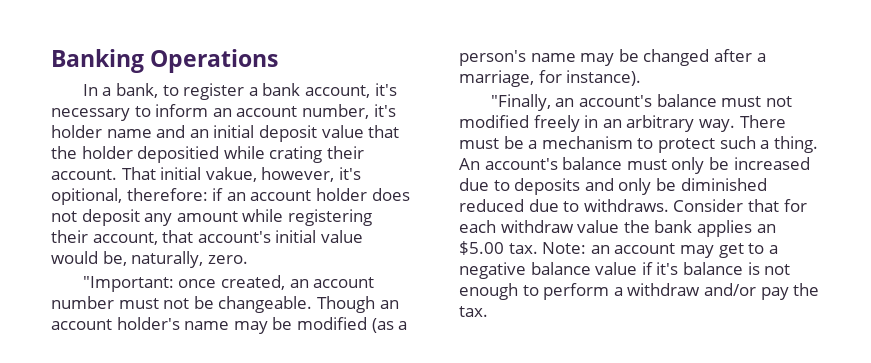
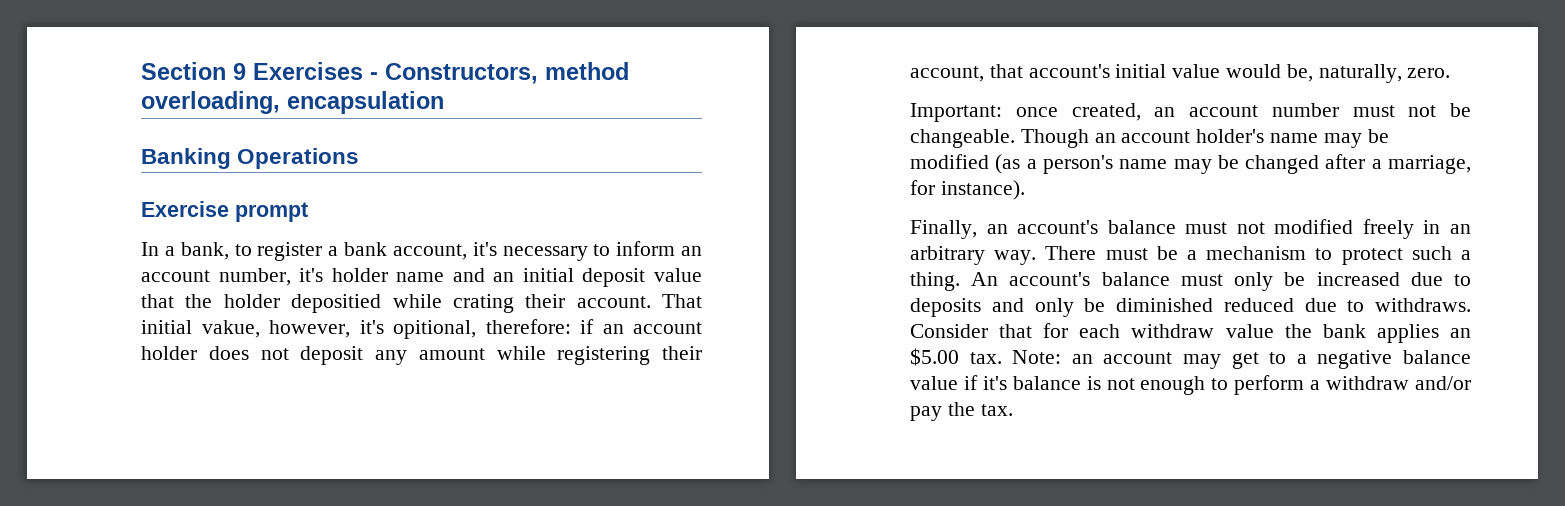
(51, 61) none -> [141,62,629,84] [141,91,444,114] Section 9 Exercises - Constructors, method overloading, encapsulation //
(279, 61) none -> [141,201,308,222] // Exercise prompt
[82,276,174,292] "Important: -> [910,103,1002,122] Important:
[490,94,551,111] "Finally, -> [910,220,977,239] Finally,

